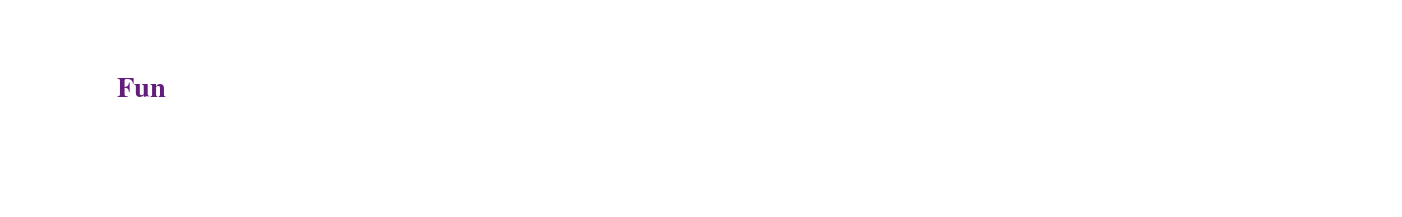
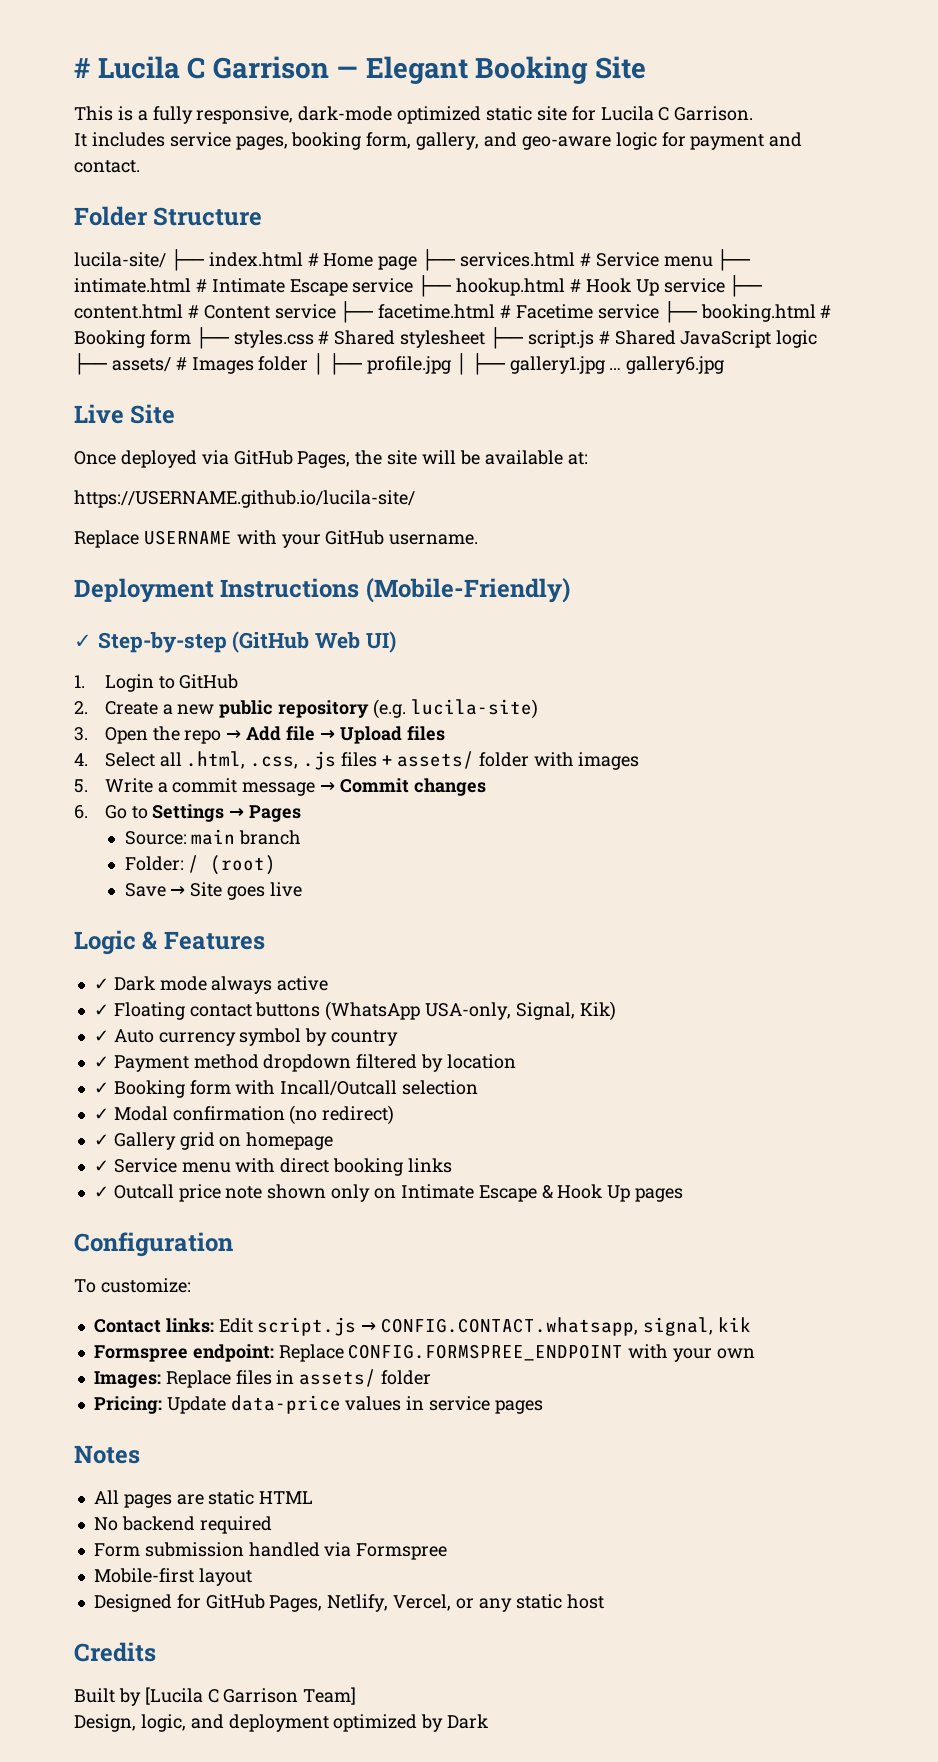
[117,78,166,97] Fun -> [74,56,646,84] [74,106,754,124] [74,132,803,150] [74,160,140,173] [74,206,263,226] [74,249,752,271] [74,275,764,297] [74,301,832,323] [74,327,818,349] [74,353,725,375] [74,404,176,424] [74,450,588,468] [74,490,415,508] [74,530,479,548] [74,578,570,603] [74,631,396,653] [74,674,239,692] [74,699,538,719] [74,726,445,744] [74,751,640,770] [74,778,486,796] [74,804,302,822] [124,829,302,845] [124,855,277,875] [124,882,303,900] [74,930,265,955] [93,976,329,994] [93,1001,616,1021] [93,1028,399,1046] [93,1054,516,1072] [93,1080,479,1098] [93,1105,395,1125] [93,1132,334,1150] [93,1158,452,1176] [93,1184,684,1202] [74,1232,233,1257] [74,1278,191,1293] [93,1317,751,1336] [93,1344,755,1362] [93,1369,432,1388] [93,1395,543,1414] [74,1445,140,1464] [93,1490,314,1508] [93,1516,272,1534] [93,1542,448,1560] [93,1568,252,1586] [93,1594,604,1612] [74,1642,156,1662] [74,1687,357,1706] [74,1714,489,1732] # Lucila C Garrison — Elegant Booking Site // This is a fully responsive, dark-mode optimized static site for Lucila C Garrison. // It includes service pages, booking form, gallery, and geo-aware logic for payment and contact. // Folder Structure // lucila-site/ ├── index.html # Home page ├── services.html # Service menu ├── intimate.html # Intimate Escape service ├── hookup.html # Hook Up service ├── content.html # Content service ├── facetime.html # Facetime service ├── booking.html # Booking form ├── styles.css # Shared stylesheet ├── script.js # Shared JavaScript logic ├── assets/ # Images folder │ ├── profile.jpg │ ├── gallery1.jpg … gallery6.jpg // Live Site // Once deployed via GitHub Pages, the site will be available at: // https://USERNAME.github.io/lucila-site/ // Replace USERNAME with your GitHub username. // Deployment Instructions (Mobile-Friendly) // ✓ Step-by-step (GitHub Web UI) // 1. Login to GitHub // 2. Create a new public repository (e.g. lucila-site) // 3. Open the repo → Add file → Upload files // 4. Select all .html, .css, .js files + assets/ folder with images // 5. Write a commit message → Commit changes // 6. Go to Settings → Pages // Source: main branch // Folder: / (root) // Save → Site goes live // Logic & Features // ✓ Dark mode always active // ✓ Floating contact buttons (WhatsApp USA-only, Signal, Kik) // ✓ Auto currency symbol by country // ✓ Payment method dropdown filtered by location // ✓ Booking form with Incall/Outcall selection // ✓ Modal confirmation (no redirect) // ✓ Gallery grid on homepage // ✓ Service menu with direct booking links // ✓ Outcall price note shown only on Intimate Escape & Hook Up pages // Configuration // To customize: // Contact links: Edit script.js → CONFIG.CONTACT.whatsapp, signal, kik // Formspree endpoint: Replace CONFIG.FORMSPREE_ENDPOINT with your own // Images: Replace files in assets/ folder // Pricing: Update data-price values in service pages // Notes // All pages are static HTML // No backend required // Form submission handled via Formspree // Mobile-first layout // Designed for GitHub Pages, Netlify, Vercel, or any static host // Credits // Built by [Lucila C Garrison Team] // Design, logic, and deployment optimized by Dark

